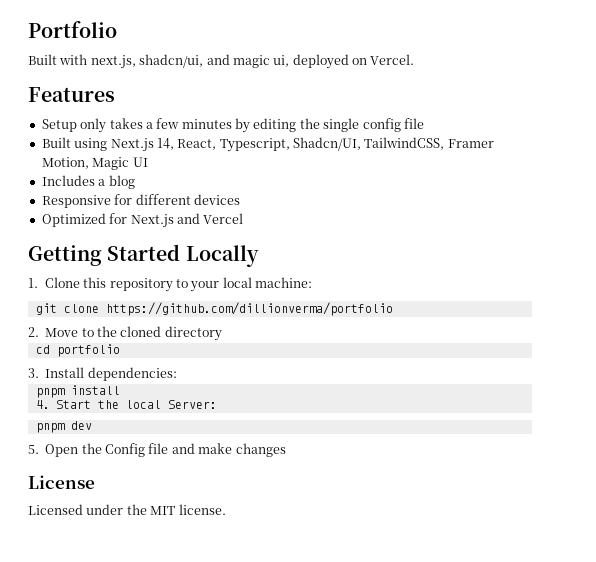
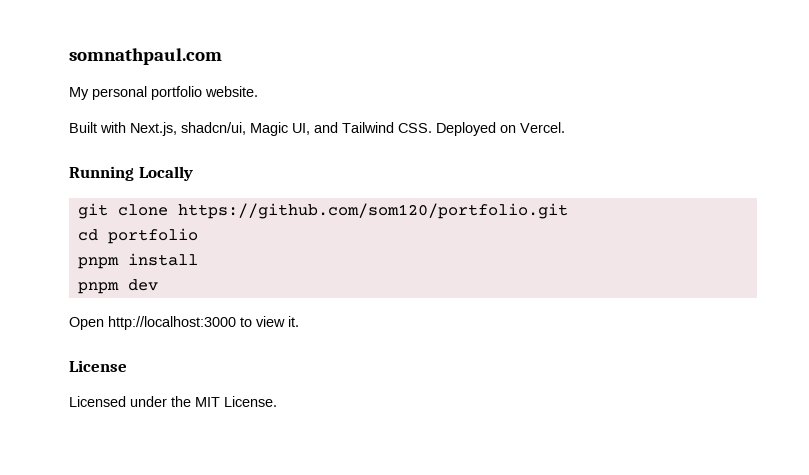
[28,21,117,38] [28,54,415,69] [28,87,115,102] [41,118,424,133] [41,137,494,152] [41,157,148,170] [41,175,135,189] [41,194,240,208] [41,213,244,228] [28,244,259,267] [28,277,313,292] [35,302,393,316] [28,326,222,341] Portfolio // Built with next.js, shadcn/ui, and magic ui, deployed on Vercel. // Features // Setup only takes a few minutes by editing the single config file // Built using Next.js 14, React, Typescript, Shadcn/UI, TailwindCSS, Framer Motion, Magic UI // Includes a blog // Responsive for different devices // Optimized for Next.js and Vercel // Getting Started Locally // 1. Clone this repository to your local machine: // git clone https://github.com/dillionverma/portfolio // 2. Move to the cloned directory -> [69,48,222,65] [69,86,258,100] [69,122,565,136] [69,166,193,181] [77,203,568,219] somnathpaul.com // My personal portfolio website. // Built with Next.js, shadcn/ui, Magic UI, and Tailwind CSS. Deployed on Vercel. // Running Locally // git clone https://github.com/som120/portfolio.git
[28,367,177,381] // 3. Install dependencies: -> (198, 236) none
[35,400,217,409] [35,421,92,433] [28,443,286,457] 4. Start the local Server: // pnpm dev // 5. Open the Config file and make changes -> [77,279,158,294] [69,316,299,330] pnpm dev // Open http://localhost:3000 to view it.
[178,504,226,515] license. -> [224,396,277,407] License.

